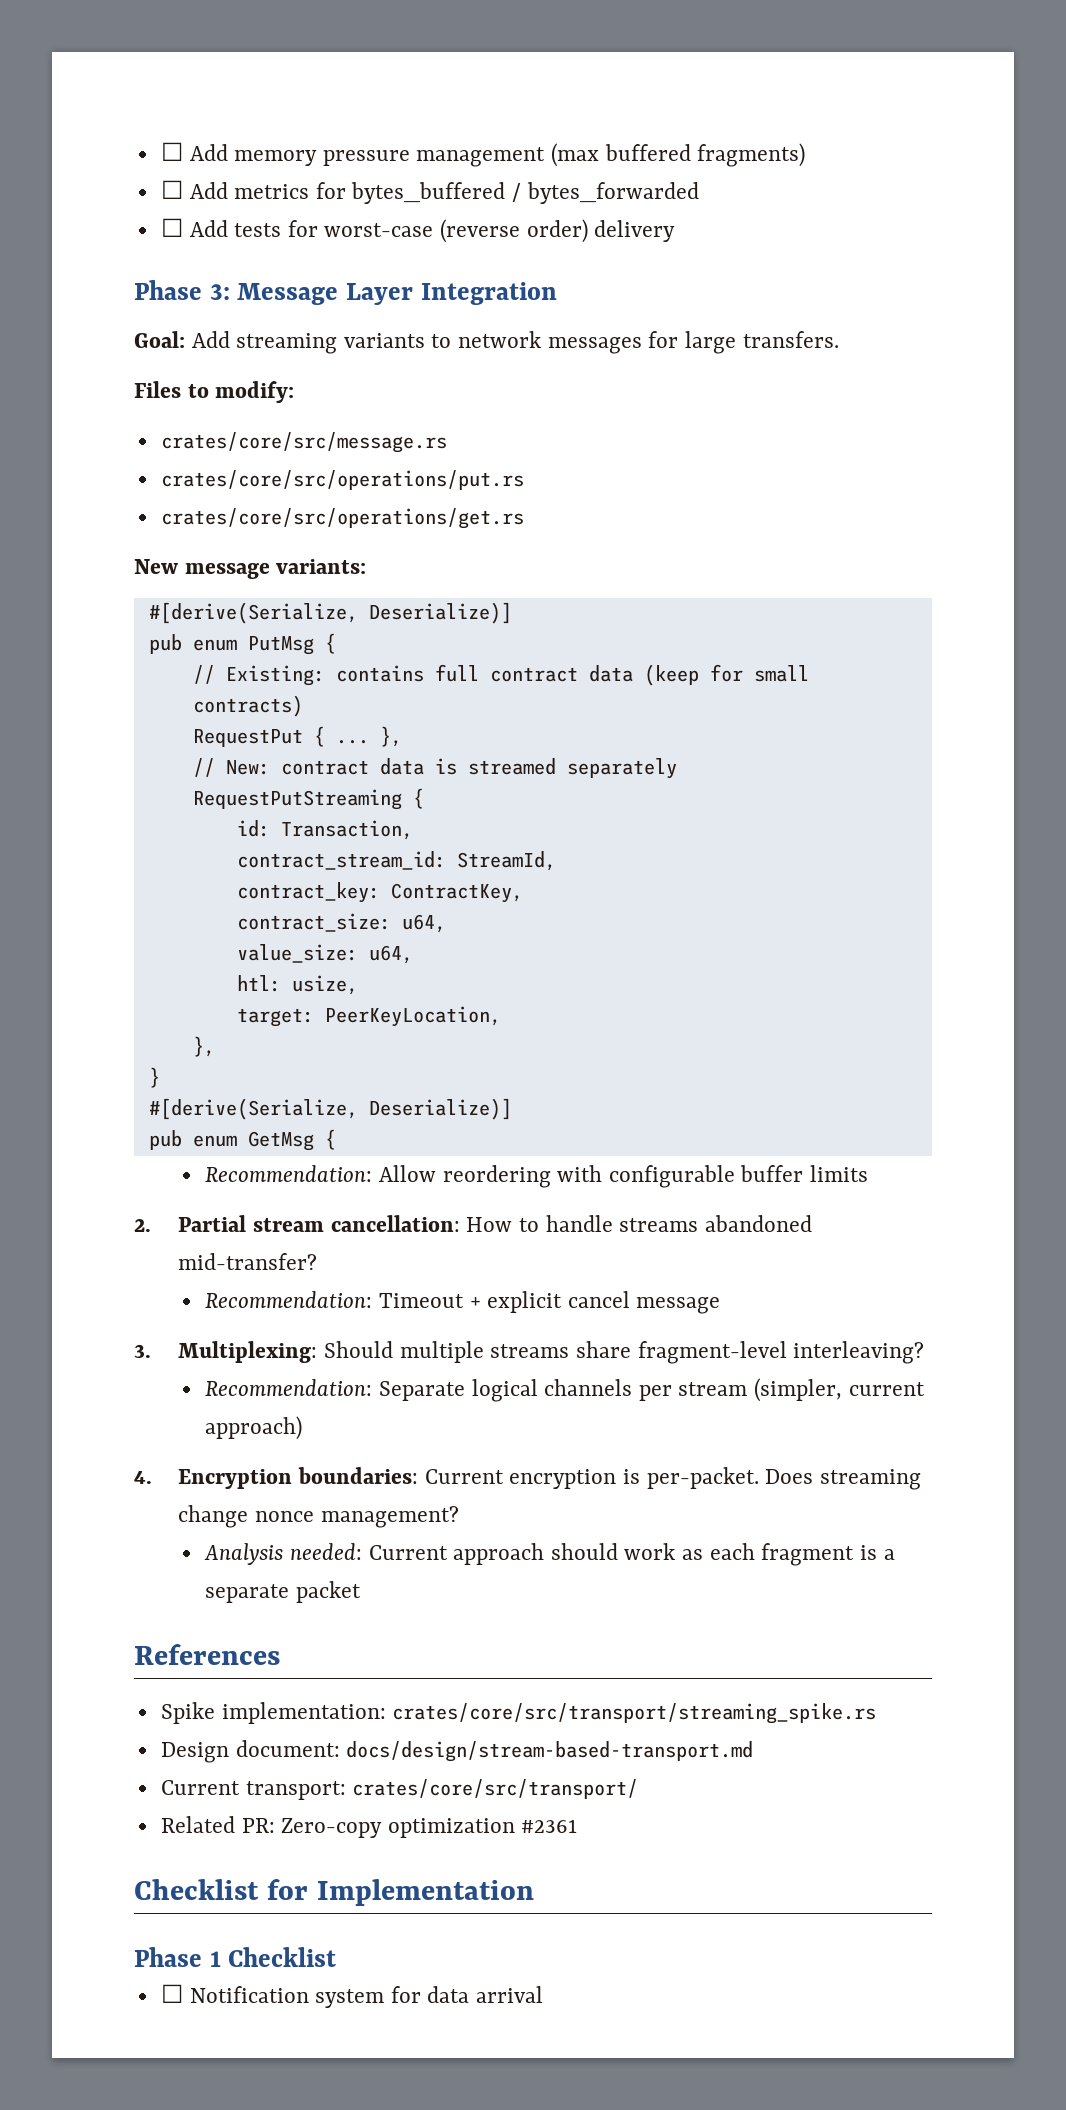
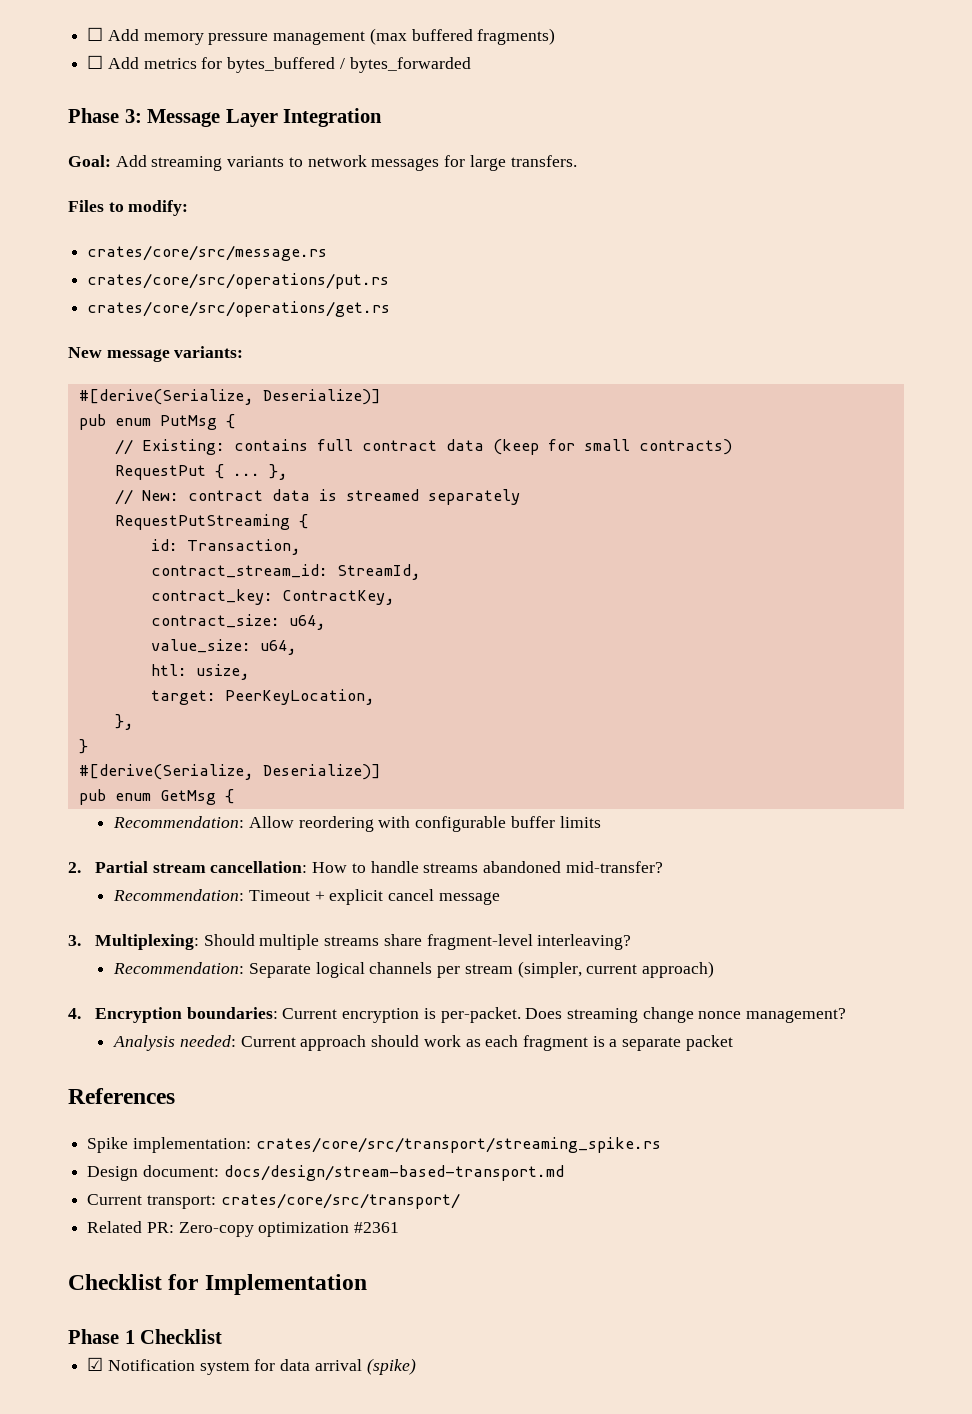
[160,218,676,243] // ☐ Add tests for worst-case (reverse order) delivery -> (471, 65) none
[160,1984,183,2003] ☐ -> [87,1357,104,1371] ☑
(544, 1994) none -> [366,1358,416,1375] (spike)

